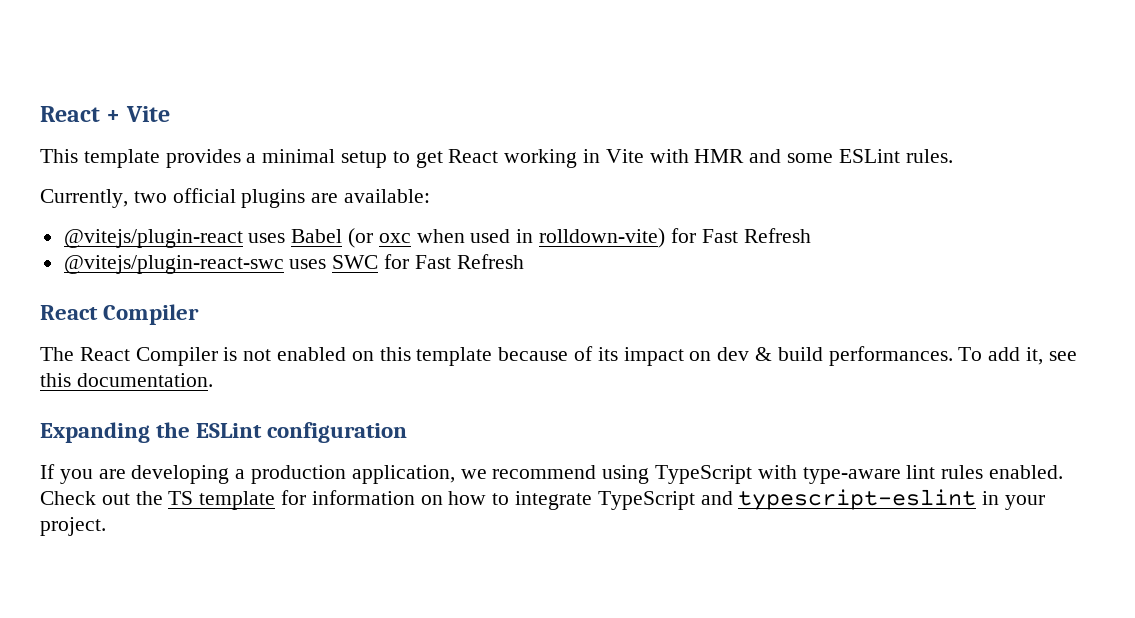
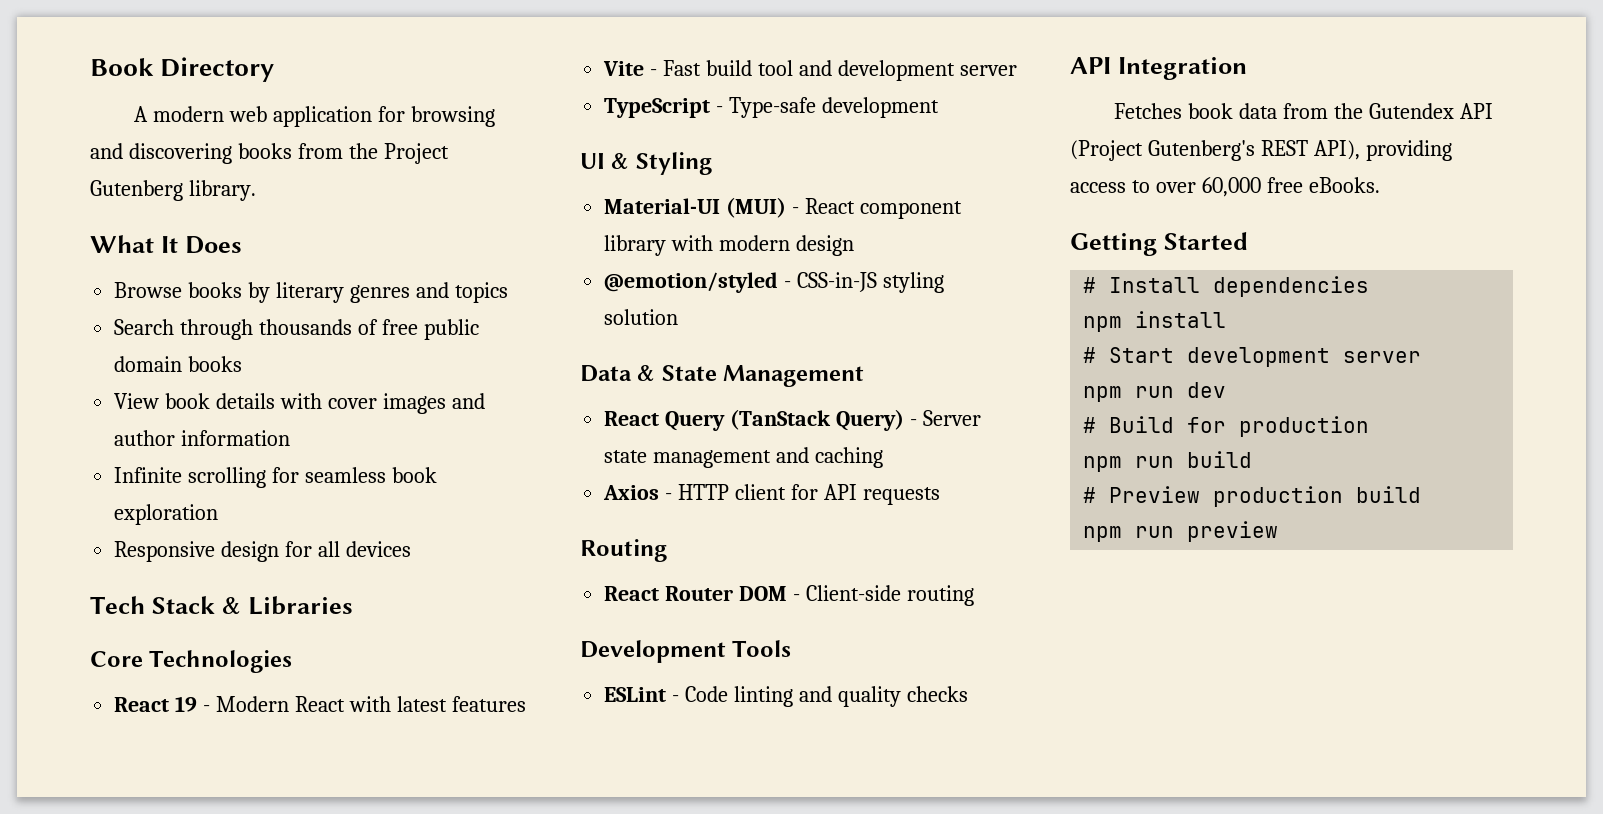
[40,106,170,122] [40,149,953,168] [40,188,431,208] [63,228,811,248] [63,254,524,274] [40,304,200,325] [40,346,1077,366] [40,373,213,387] [40,422,408,443] [40,464,1064,484] [40,489,1046,510] [40,517,106,536] React + Vite // This template provides a minimal setup to get React working in Vite with HMR and some ESLint rules. // Currently, two official plugins are available: // @vitejs/plugin-react uses Babel (or oxc when used in rolldown-vite) for Fast Refresh // @vitejs/plugin-react-swc uses SWC for Fast Refresh // React Compiler // The React Compiler is not enabled on this template because of its impact on dev & build performances. To add it, see this documentation. // Expanding the ESLint configuration // If you are developing a production application, we recommend using TypeScript with type-aware lint rules enabled. Check out the TS template for information on how to integrate TypeScript and typescript-eslint in your project. -> [90,57,275,82] [134,106,495,127] [90,143,449,164] [90,180,256,201] [90,235,242,254] [114,282,508,303] [114,319,479,340] [114,356,243,372] [114,393,485,414] [114,430,291,446] [114,467,437,488] [114,504,219,525] [114,541,411,562] [90,596,353,615] [90,650,293,673] [114,696,526,712] [603,60,1017,81] [604,97,940,118] [580,152,712,175] [604,197,962,219] [604,235,855,256] [604,272,945,293] [604,309,679,325] [580,365,865,387] [604,409,981,431] [604,447,884,468] [603,484,940,505] [580,539,667,562] [604,585,974,606] [580,640,792,663] [604,686,968,707] [1070,57,1247,80] [1114,103,1493,119] [1070,140,1452,161] [1070,177,1380,197] [1070,232,1248,256] [1083,276,1370,297] [1083,311,1227,332] [1083,347,1422,367] [1083,382,1227,402] [1083,416,1370,437] [1083,451,1253,472] [1083,486,1422,507] [1083,521,1279,542] Book Directory // A modern web application for browsing and discovering books from the Project Gutenberg library. // What It Does // Browse books by literary genres and topics // Search through thousands of free public domain books // View book details with cover images and author information // Infinite scrolling for seamless book exploration // Responsive design for all devices // Tech Stack & Libraries // Core Technologies // React 19 - Modern React with latest features // Vite - Fast build tool and development server // TypeScript - Type-safe development // UI & Styling // Material-UI (MUI) - React component library with modern design // @emotion/styled - CSS-in-JS styling solution // Data & State Management // React Query (TanStack Query) - Server state management and caching // Axios - HTTP client for API requests // Routing // React Router DOM - Client-side routing // Development Tools // ESLint - Code linting and quality checks // API Integration // Fetches book data from the Gutendex API (Project Gutenberg's REST API), providing access to over 60,000 free eBooks. // Getting Started // # Install dependencies // npm install // # Start development server // npm run dev // # Build for production // npm run build // # Preview production build // npm run preview

